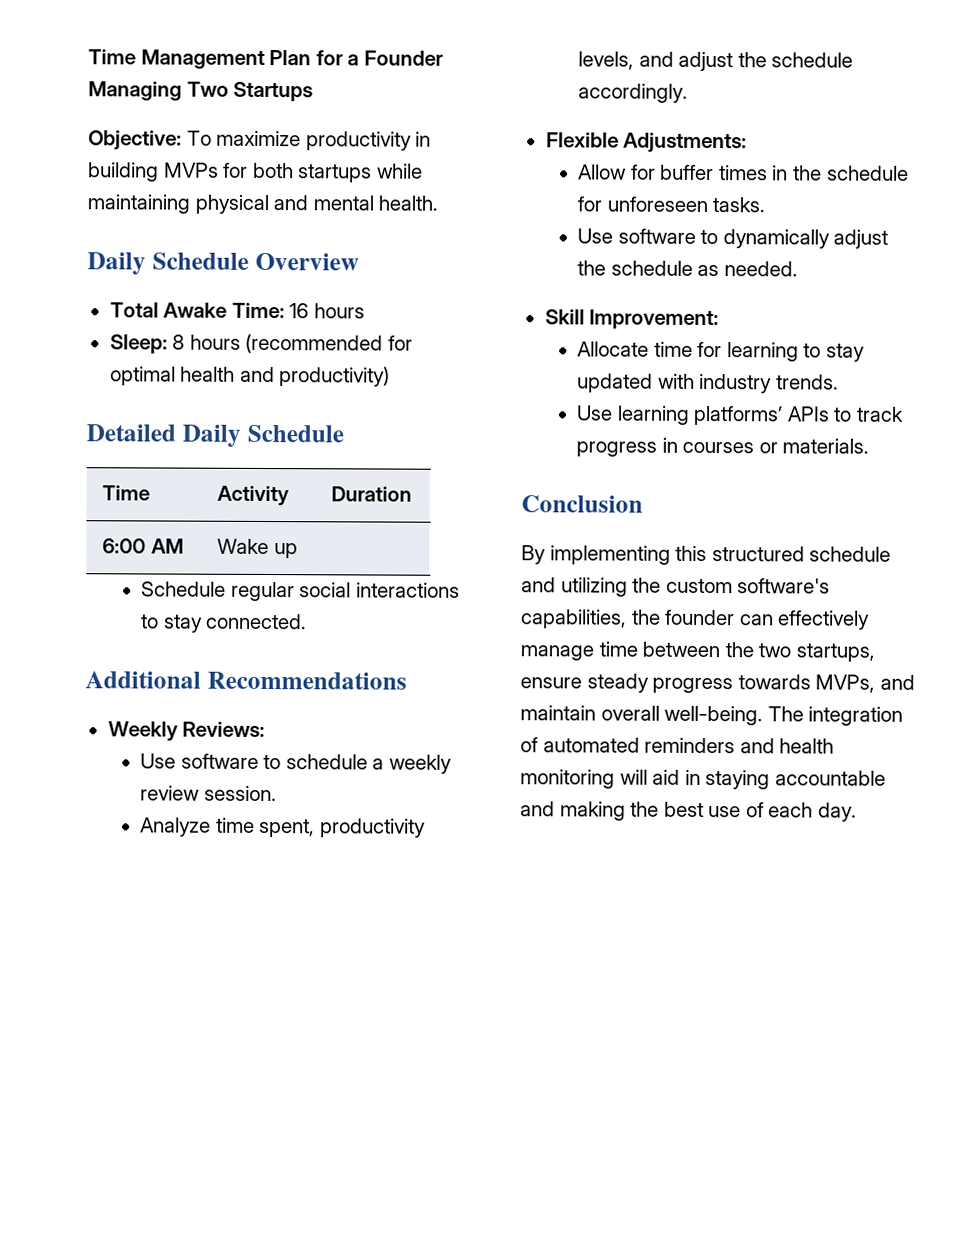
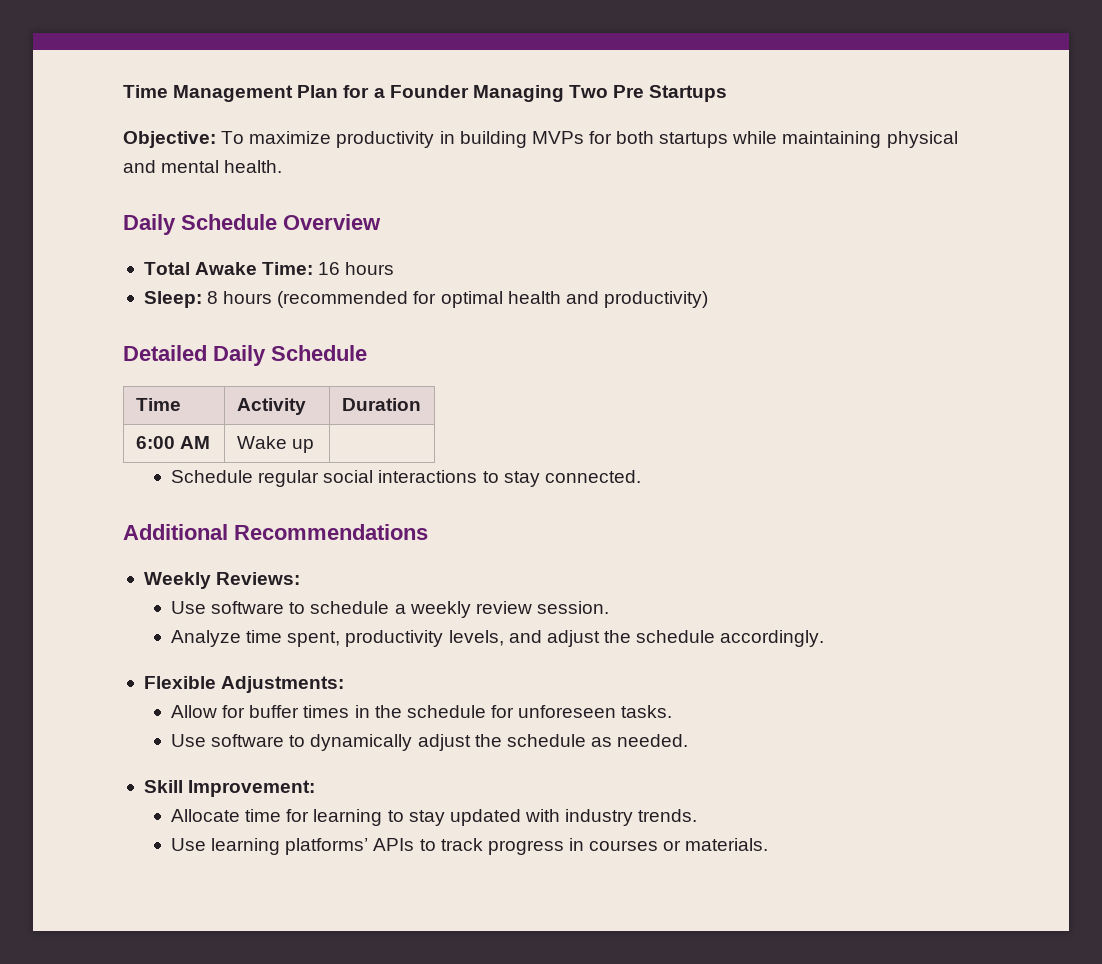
(229, 89) none -> [613,85,645,98] Pre
[521,495,643,513] [521,545,892,565] [521,577,831,597] [521,609,871,630] [520,641,875,662] [520,673,915,694] [520,705,904,726] [520,737,835,754] [520,769,886,790] [520,801,857,822] // Conclusion // By implementing this structured schedule and utilizing the custom software's capabilities, the founder can effectively manage time between the two startups, ensure steady progress towards MVPs, and maintain overall well-being. The integration of automated reminders and health monitoring will aid in staying accountable and making the best use of each day. -> (769, 844) none

